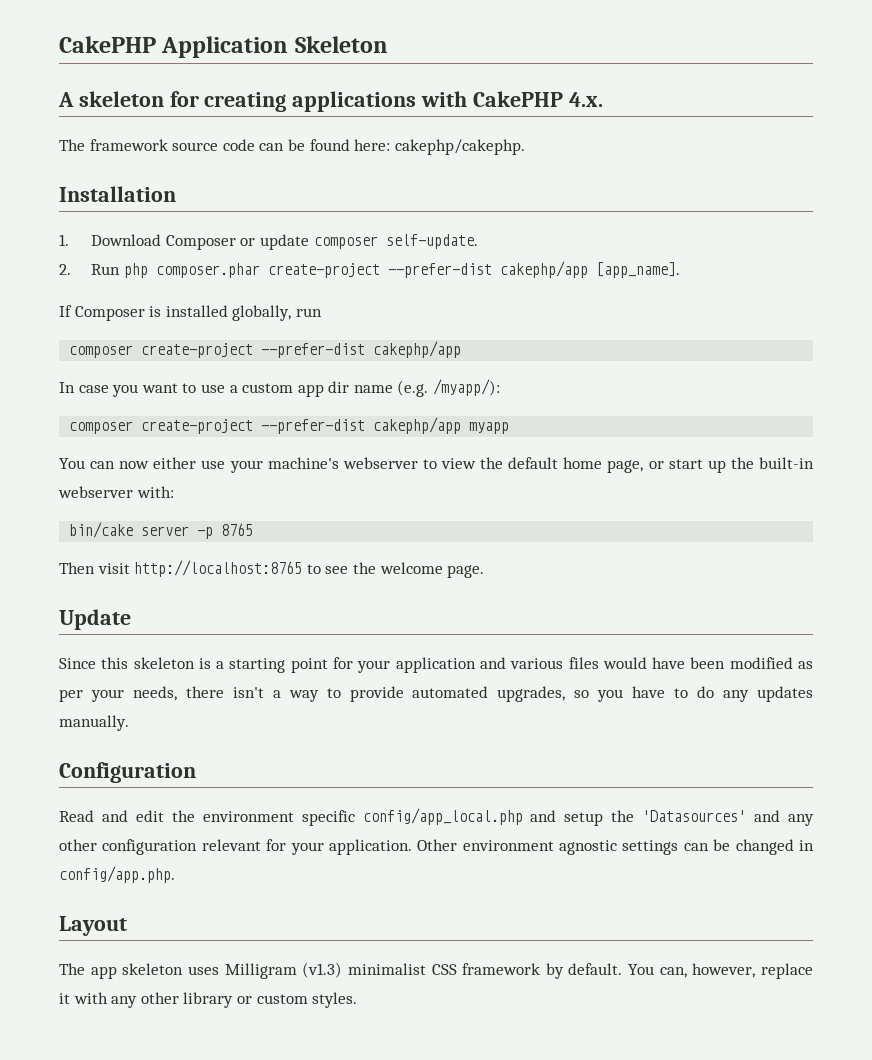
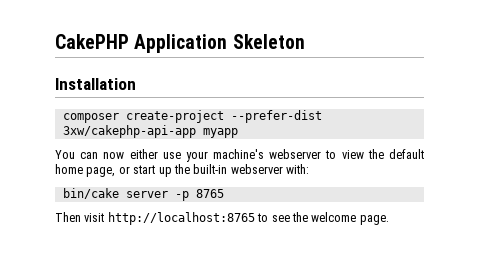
[58,91,603,112] [59,139,525,155] [59,186,176,202] [59,234,478,250] [59,261,680,278] [59,305,322,321] [69,341,462,358] [59,379,501,397] [69,417,462,434] A skeleton for creating applications with CakePHP 4.x. // The framework source code can be found here: cakephp/cakephp. // Installation // 1. Download Composer or update composer self-update. // 2. Run php composer.phar create-project --prefer-dist cakephp/app [app_name]. // If Composer is installed globally, run // composer create-project --prefer-dist cakephp/app // In case you want to use a custom app dir name (e.g. /myapp/): // composer create-project --prefer-dist cakephp/app -> [55,78,136,90] [62,110,322,123] [62,125,196,138] Installation // composer create-project --prefer-dist 3xw/cakephp-api-app
[59,609,131,630] [59,657,813,673] [59,686,813,702] [59,715,129,731] [59,762,196,783] [59,808,814,826] [59,839,814,855] [59,866,175,883] [59,916,127,936] [59,962,813,979] [59,992,358,1008] // Update // Since this skeleton is a starting point for your application and various files would have been modified as per your needs, there isn't a way to provide automated upgrades, so you have to do any updates manually. // Configuration // Read and edit the environment specific config/app_local.php and setup the 'Datasources' and any other configuration relevant for your application. Other environment agnostic settings can be changed in config/app.php. // Layout // The app skeleton uses Milligram (v1.3) minimalist CSS framework by default. You can, however, replace it with any other library or custom styles. -> (389, 220) none

